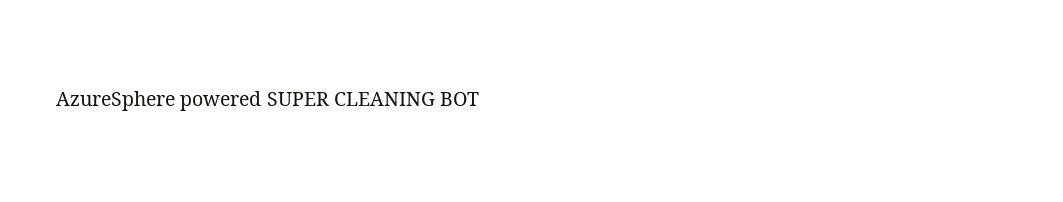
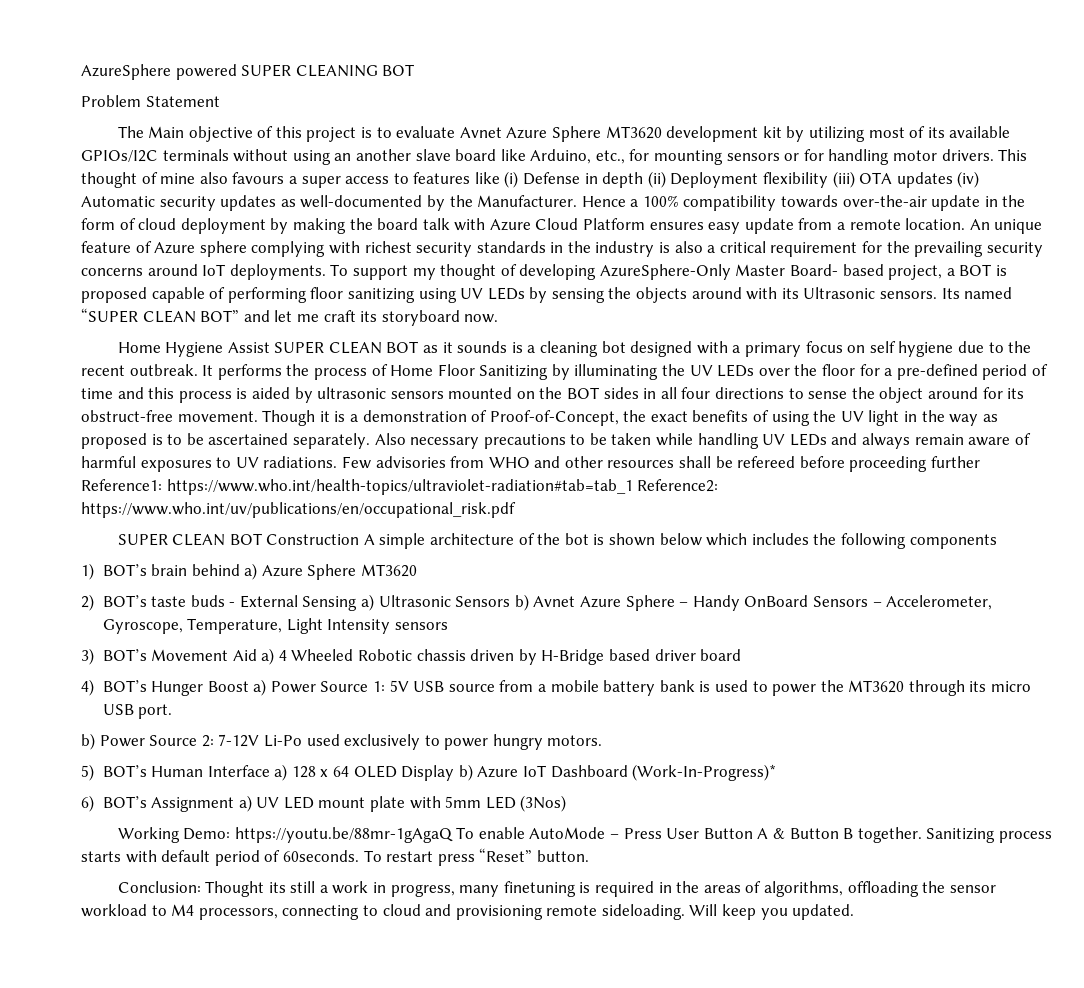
(480, 99) none -> [81,95,220,107] [117,126,1011,142] [81,149,1028,165] [81,171,980,188] [81,195,1026,211] [81,218,1043,234] [81,241,1043,257] [81,264,1008,280] [81,287,1013,303] [81,308,499,326] [117,341,1032,357] [81,364,1048,380] [81,387,1025,403] [81,410,998,426] [81,433,1031,449] [81,456,981,472] [81,479,719,495] [81,502,516,518] [117,533,997,549] [81,563,418,580] [81,594,993,611] [102,618,448,634] [81,648,742,665] [81,679,1032,696] [102,704,173,719] [81,733,603,750] [81,764,777,781] [81,795,567,812] [117,827,1052,843] [81,848,589,866] [117,881,996,897] [81,904,855,920] // Problem Statement // The Main objective of this project is to evaluate Avnet Azure Sphere MT3620 development kit by utilizing most of its available GPIOs/I2C terminals without using an another slave board like Arduino, etc., for mounting sensors or for handling motor drivers. This thought of mine also favours a super access to features like (i) Defense in depth (ii) Deployment flexibility (iii) OTA updates (iv) Automatic security updates as well-documented by the Manufacturer. Hence a 100% compatibility towards over-the-air update in the form of cloud deployment by making the board talk with Azure Cloud Platform ensures easy update from a remote location. An unique feature of Azure sphere complying with richest security standards in the industry is also a critical requirement for the prevailing security concerns around IoT deployments. To support my thought of developing AzureSphere-Only Master Board- based project, a BOT is proposed capable of performing floor sanitizing using UV LEDs by sensing the objects around with its Ultrasonic sensors. Its named “SUPER CLEAN BOT” and let me craft its storyboard now. // Home Hygiene Assist SUPER CLEAN BOT as it sounds is a cleaning bot designed with a primary focus on self hygiene due to the recent outbreak. It performs the process of Home Floor Sanitizing by illuminating the UV LEDs over the floor for a pre-defined period of time and this process is aided by ultrasonic sensors mounted on the BOT sides in all four directions to sense the object around for its obstruct-free movement. Though it is a demonstration of Proof-of-Concept, the exact benefits of using the UV light in the way as proposed is to be ascertained separately. Also necessary precautions to be taken while handling UV LEDs and always remain aware of harmful exposures to UV radiations. Few advisories from WHO and other resources shall be refereed before proceeding further Reference1: https://www.who.int/health-topics/ultraviolet-radiation#tab=tab_1 Reference2: https://www.who.int/uv/publications/en/occupational_risk.pdf // SUPER CLEAN BOT Construction A simple architecture of the bot is shown below which includes the following components // 1) BOT’s brain behind a) Azure Sphere MT3620 // 2) BOT’s taste buds - External Sensing a) Ultrasonic Sensors b) Avnet Azure Sphere – Handy OnBoard Sensors – Accelerometer, Gyroscope, Temperature, Light Intensity sensors // 3) BOT’s Movement Aid a) 4 Wheeled Robotic chassis driven by H-Bridge based driver board // 4) BOT’s Hunger Boost a) Power Source 1: 5V USB source from a mobile battery bank is used to power the MT3620 through its micro USB port. // b) Power Source 2: 7-12V Li-Po used exclusively to power hungry motors. // 5) BOT’s Human Interface a) 128 x 64 OLED Display b) Azure IoT Dashboard (Work-In-Progress)* // 6) BOT’s Assignment a) UV LED mount plate with 5mm LED (3Nos) // Working Demo: https://youtu.be/88mr-1gAgaQ To enable AutoMode – Press User Button A & Button B together. Sanitizing process starts with default period of 60seconds. To restart press “Reset” button. // Conclusion: Thought its still a work in progress, many finetuning is required in the areas of algorithms, offloading the sensor workload to M4 processors, connecting to cloud and provisioning remote sideloading. Will keep you updated.

